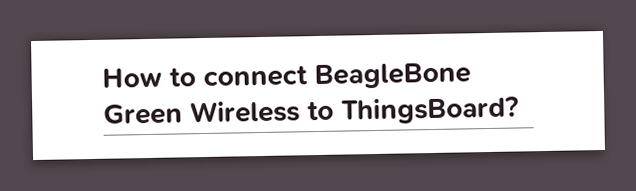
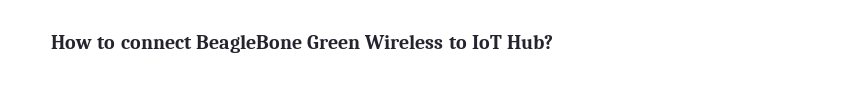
[341,96,519,125] ThingsBoard? -> [471,34,554,49] IoT Hub?

